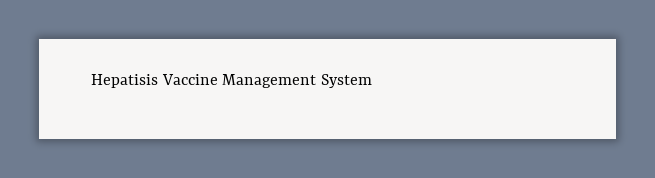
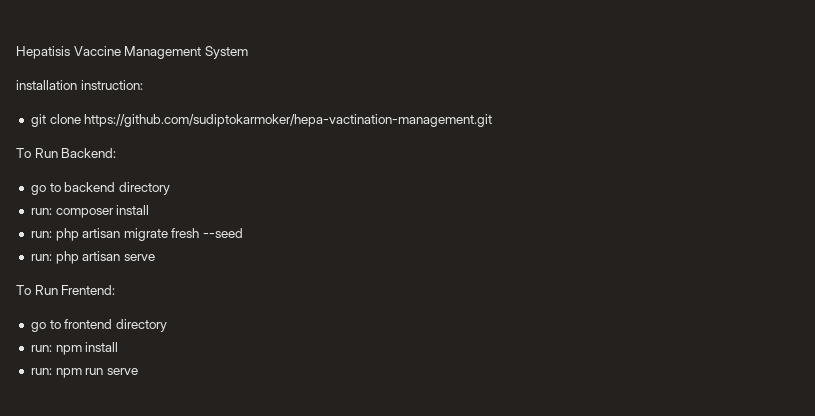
(373, 81) none -> [16,80,143,90] [30,114,493,127] [16,148,117,158] [30,182,170,195] [30,205,150,218] [30,228,244,241] [30,251,155,264] [16,285,116,295] [30,319,167,332] [30,342,119,355] [30,368,138,378] // installation instruction: // git clone https://github.com/sudiptokarmoker/hepa-vactination-management.git // To Run Backend: // go to backend directory // run: composer install // run: php artisan migrate fresh --seed // run: php artisan serve // To Run Frentend: // go to frontend directory // run: npm install // run: npm run serve

